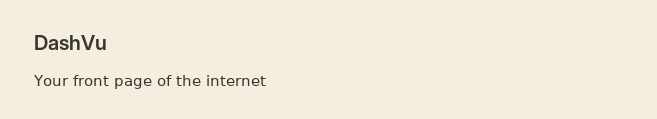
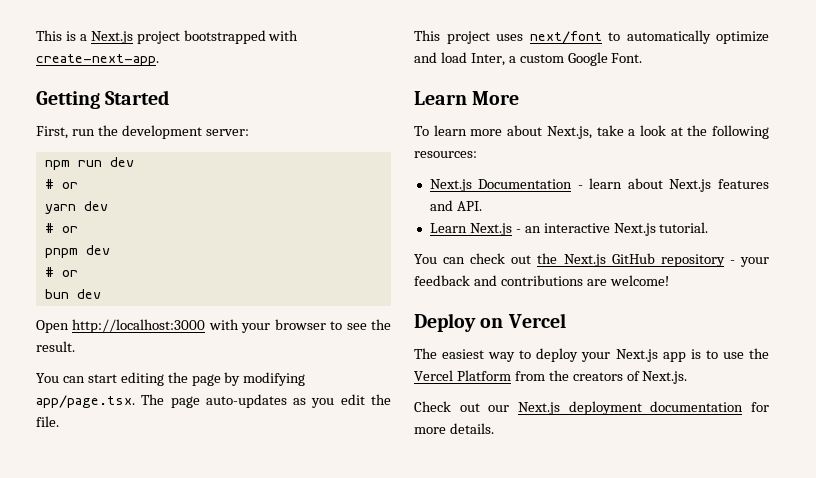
[34,35,107,50] [33,75,266,89] DashVu // Your front page of the internet -> [36,30,299,44] [36,54,159,66] [36,90,170,109] [36,125,249,139] [44,157,134,170] [44,179,78,189] [44,201,108,214] [44,223,78,233] [44,245,110,258] [44,267,78,277] [44,289,101,299] [36,319,392,333] [36,341,75,352] [36,372,306,386] [36,394,391,408] [36,416,59,427] [414,30,769,44] [414,52,643,66] [414,91,520,105] [414,125,769,139] [414,151,477,158] [429,178,769,192] [429,200,482,211] [429,222,709,236] [414,253,769,267] [414,275,669,286] [414,313,566,332] [414,348,769,362] [414,370,688,384] [414,401,769,415] [414,423,494,434] This is a Next.js project bootstrapped with create-next-app. // Getting Started // First, run the development server: // npm run dev // # or // yarn dev // # or // pnpm dev // # or // bun dev // Open http://localhost:3000 with your browser to see the result. // You can start editing the page by modifying app/page.tsx. The page auto-updates as you edit the file. // This project uses next/font to automatically optimize and load Inter, a custom Google Font. // Learn More // To learn more about Next.js, take a look at the following resources: // Next.js Documentation - learn about Next.js features and API. // Learn Next.js - an interactive Next.js tutorial. // You can check out the Next.js GitHub repository - your feedback and contributions are welcome! // Deploy on Vercel // The easiest way to deploy your Next.js app is to use the Vercel Platform from the creators of Next.js. // Check out our Next.js deployment documentation for more details.

